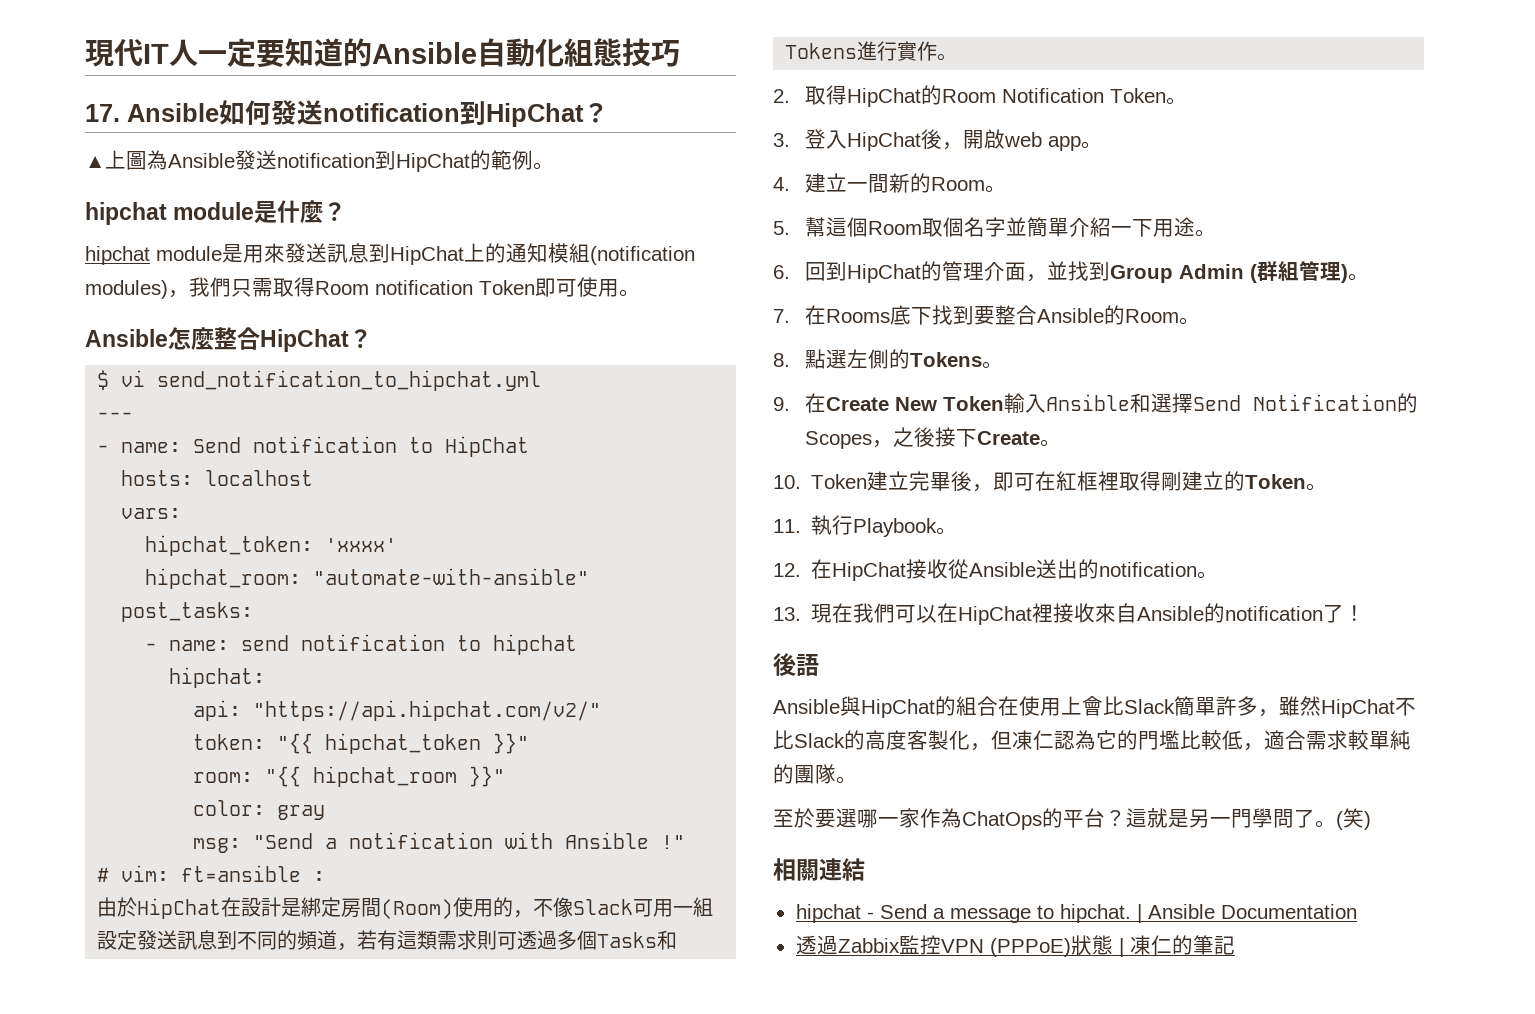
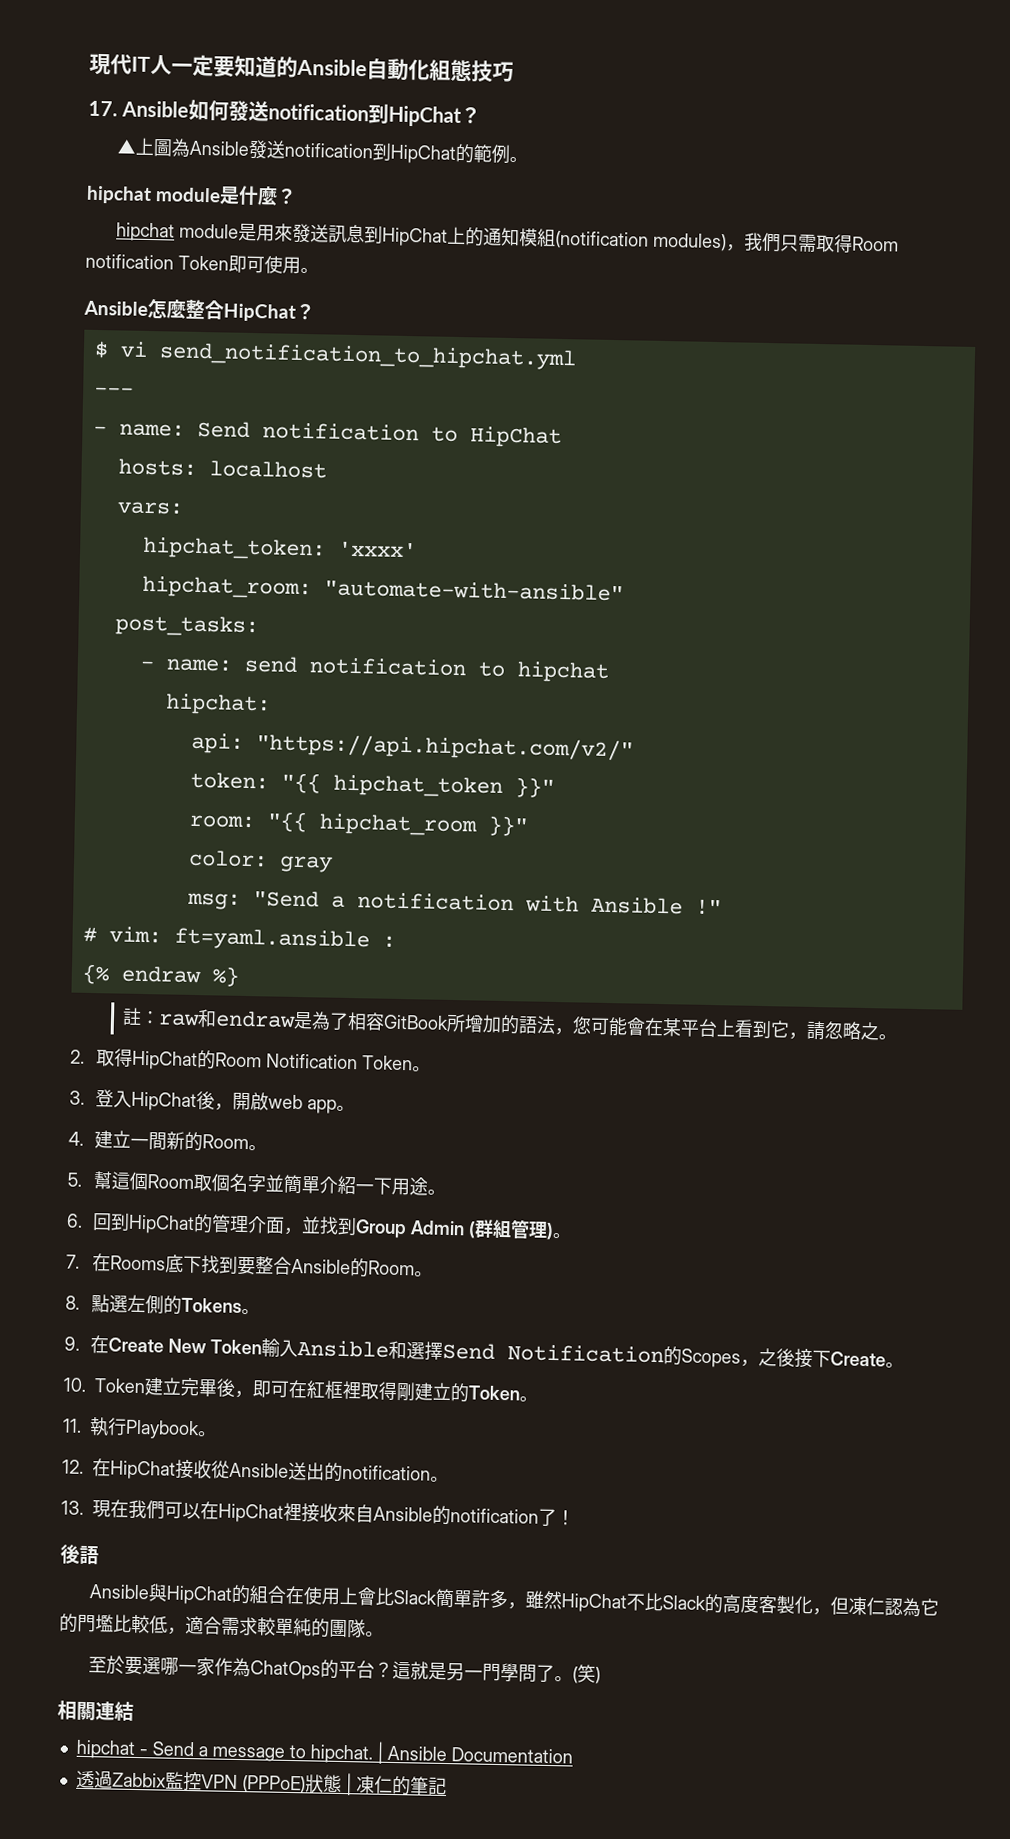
[181,865,302,882] ft=ansible -> [173,927,370,952] ft=yaml.ansible
[97,897,714,919] [97,930,678,951] [785,41,938,61] 由於HipChat在設計是綁定房間(Room)使用的，不像Slack可用一組設定發送訊息到不同的頻道，若有這類需求則可透過多個Tasks和Tokens進行實作 -> [81,963,240,987] [122,1007,881,1041] {% endraw %} // 註：raw和endraw是為了相容GitBook所增加的語法，您可能會在某平台上看到它，請忽略之

